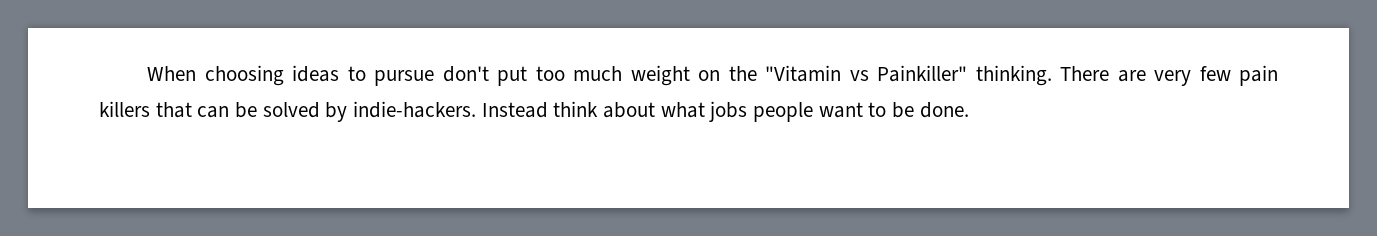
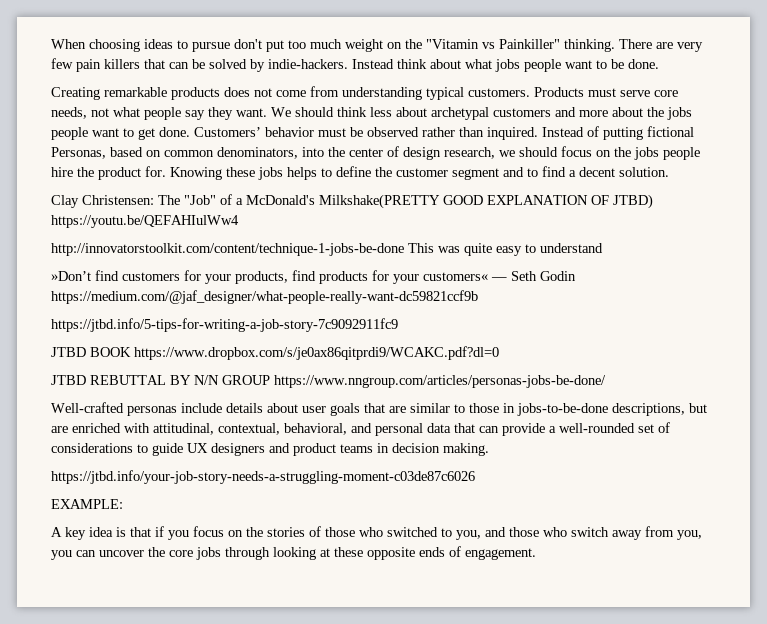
(969, 110) none -> [51,86,678,100] [51,107,692,120] [51,126,694,140] [51,146,700,160] [51,166,669,180] [51,194,653,209] [51,215,239,228] [51,243,603,256] [51,270,576,284] [51,290,478,304] [51,318,398,332] [51,346,499,360] [51,375,606,388] [51,402,707,416] [51,422,670,436] [51,443,489,456] [51,470,475,484] [51,499,123,509] [51,526,702,540] [51,546,536,560] // Creating remarkable products does not come from understanding typical customers. Products must serve core needs, not what people say they want. We should think less about archetypal customers and more about the jobs people want to get done. Customers’ behavior must be observed rather than inquired. Instead of putting fictional Personas, based on common denominators, into the center of design research, we should focus on the jobs people hire the product for. Knowing these jobs helps to define the customer segment and to find a decent solution. // Clay Christensen: The "Job" of a McDonald's Milkshake(PRETTY GOOD EXPLANATION OF JTBD) https://youtu.be/QEFAHIulWw4 // http://innovatorstoolkit.com/content/technique-1-jobs-be-done This was quite easy to understand // »Don’t find customers for your products, find products for your customers« — Seth Godin https://medium.com/@jaf_designer/what-people-really-want-dc59821ccf9b // https://jtbd.info/5-tips-for-writing-a-job-story-7c9092911fc9 // JTBD BOOK https://www.dropbox.com/s/je0ax86qitprdi9/WCAKC.pdf?dl=0 // JTBD REBUTTAL BY N/N GROUP https://www.nngroup.com/articles/personas-jobs-be-done/ // Well-crafted personas include details about user goals that are similar to those in jobs-to-be-done descriptions, but are enriched with attitudinal, contextual, behavioral, and personal data that can provide a well-rounded set of considerations to guide UX designers and product teams in decision making. // https://jtbd.info/your-job-story-needs-a-struggling-moment-c03de87c6026 // EXAMPLE: // A key idea is that if you focus on the stories of those who switched to you, and those who switch away from you, you can uncover the core jobs through looking at these opposite ends of engagement.

